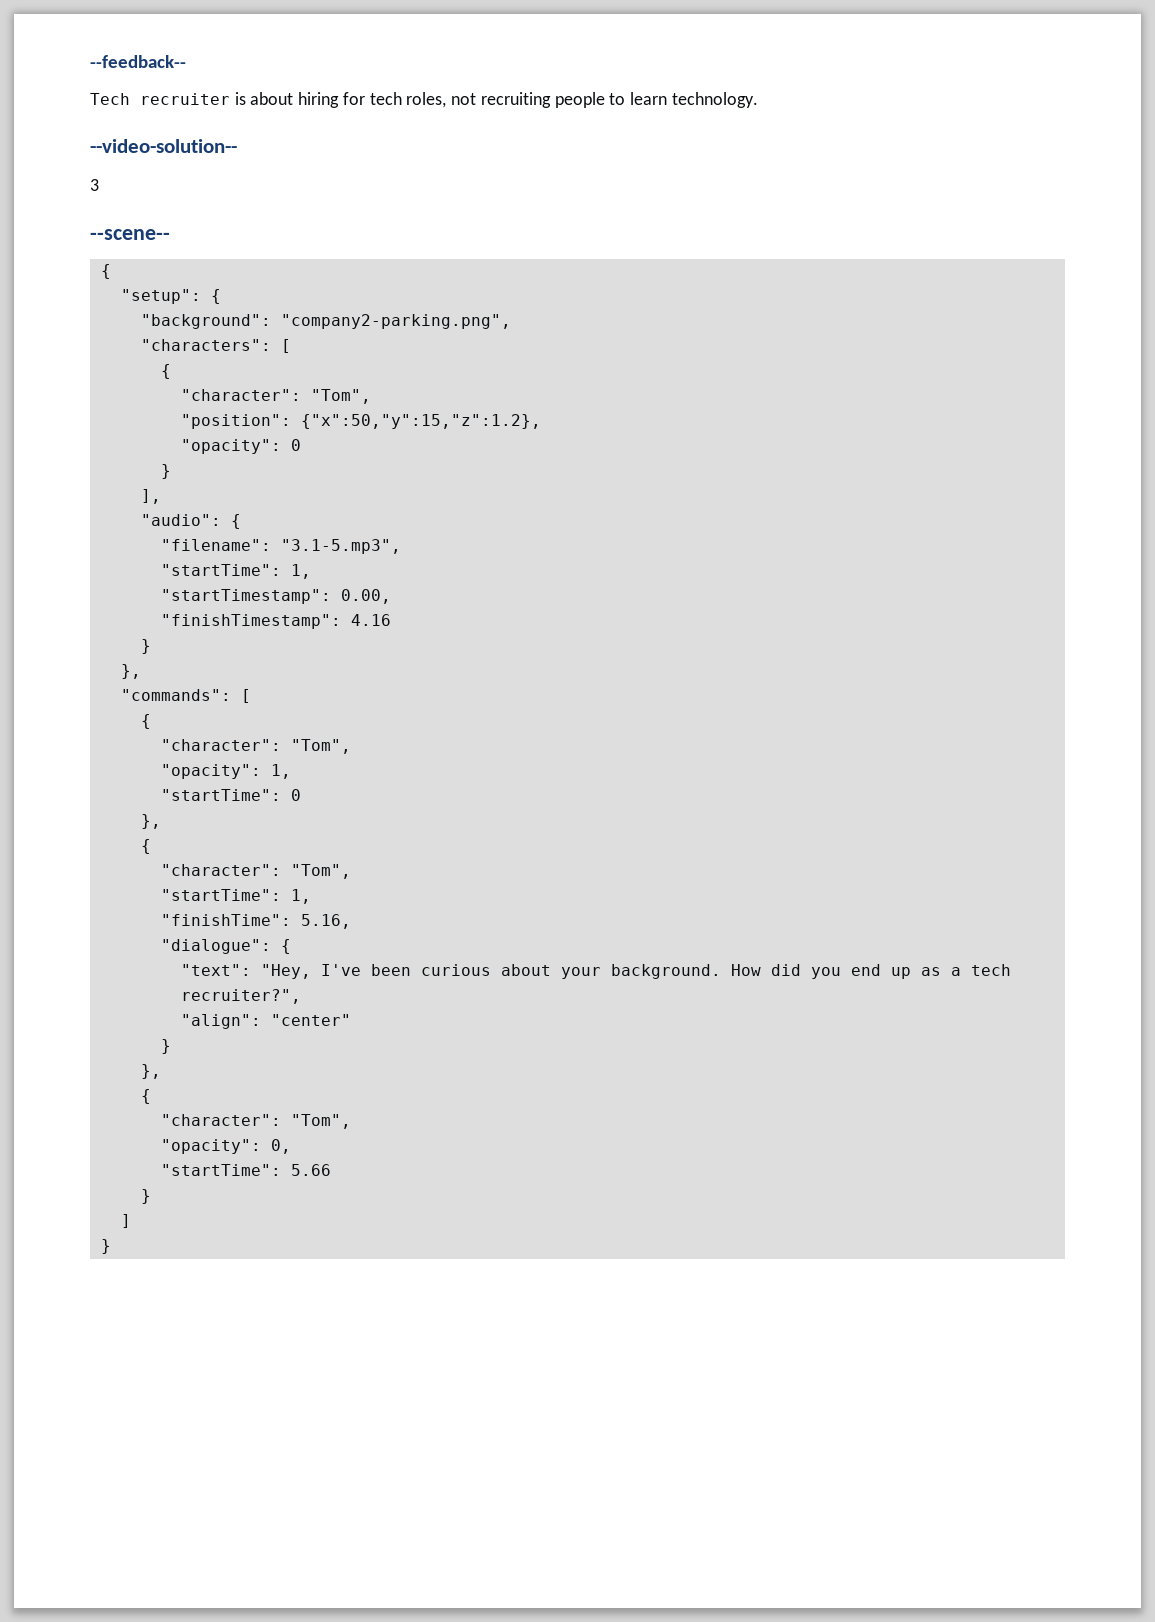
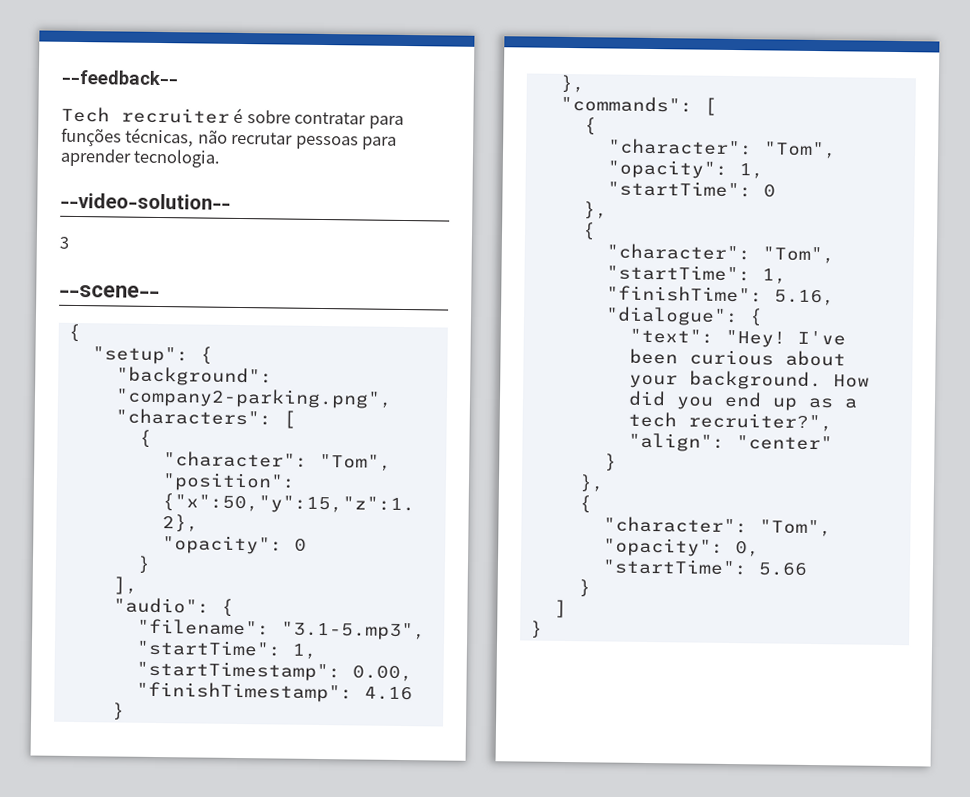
[234,92,758,108] is about hiring for tech roles, not recruiting people to learn technology. -> [233,107,404,129] [61,127,398,150] [60,148,222,168] é sobre contratar para funções técnicas, não recrutar pessoas para aprender tecnologia.
[260,964,311,979] "Hey, -> [724,329,786,348] "Hey!

